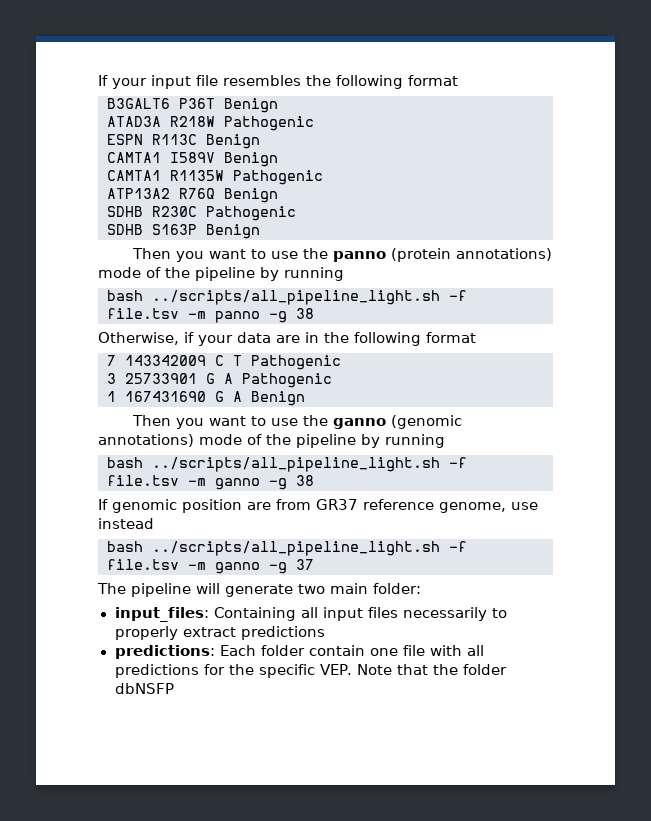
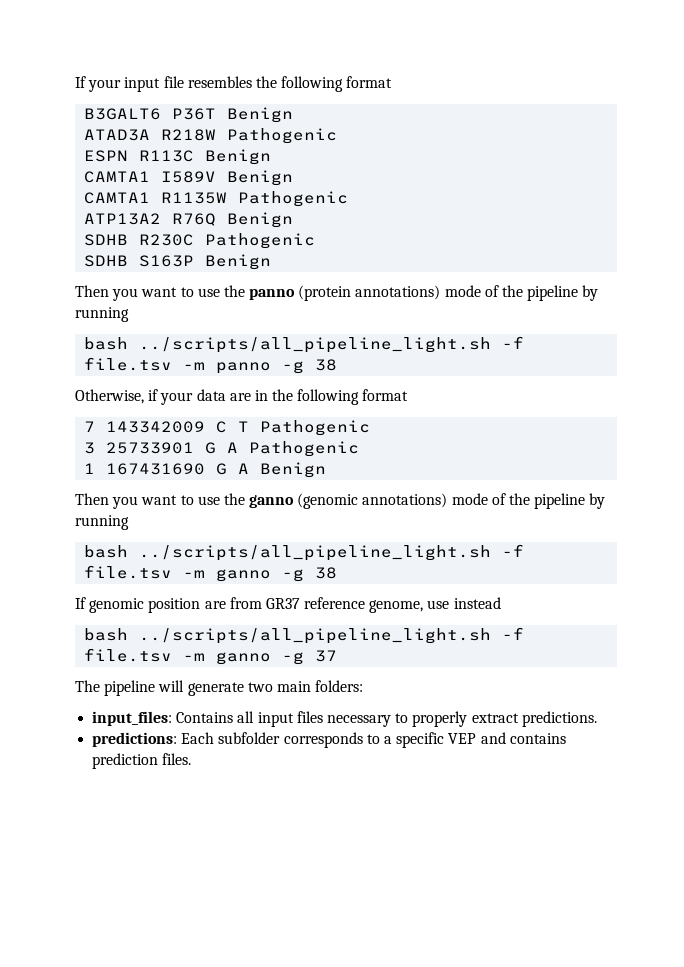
[373,583,421,594] folder: -> [315,680,364,692] folders:
[213,607,296,621] Containing -> [176,712,234,723] Contains
[402,607,487,621] necessarily -> [326,715,391,727] necessary
[240,626,325,640] predictions -> [521,711,597,727] predictions.
[260,645,484,656] [114,664,508,678] [114,683,174,694] folder contain one file with all predictions for the specific VEP. Note that the folder dbNSFP -> [218,732,566,748] [92,753,192,769] subfolder corresponds to a specific VEP and contains prediction files.

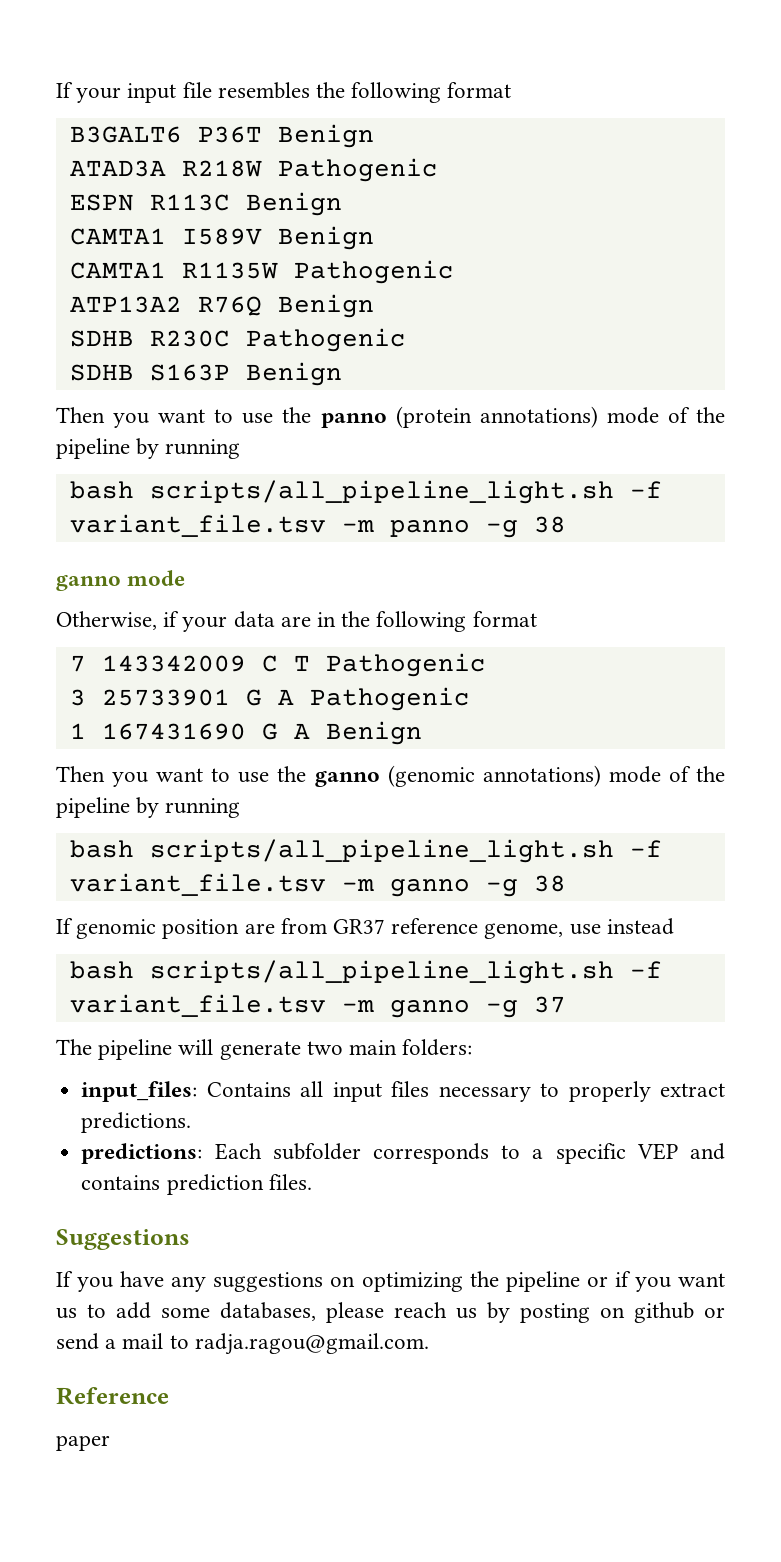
[139,336,525,353] [84,357,173,371] ../scripts/all_pipeline_light.sh -f file.tsv -> [149,480,662,504] [69,514,326,537] scripts/all_pipeline_light.sh -f variant_file.tsv
(338, 365) none -> [56,570,186,591] // ganno mode
[139,544,525,561] [84,565,173,579] ../scripts/all_pipeline_light.sh -f file.tsv -> [149,839,662,863] [69,873,326,896] scripts/all_pipeline_light.sh -f variant_file.tsv
[139,627,525,644] [84,648,173,662] ../scripts/all_pipeline_light.sh -f file.tsv -> [149,960,662,984] [69,994,326,1017] scripts/all_pipeline_light.sh -f variant_file.tsv
(192, 759) none -> [56,1229,190,1250] [56,1271,726,1292] [56,1302,725,1323] [56,1333,429,1355] [56,1387,169,1405] [56,1435,110,1451] // Suggestions // If you have any suggestions on optimizing the pipeline or if you want us to add some databases, please reach us by posting on github or send a mail to radja.ragou@gmail.com. // Reference // paper

